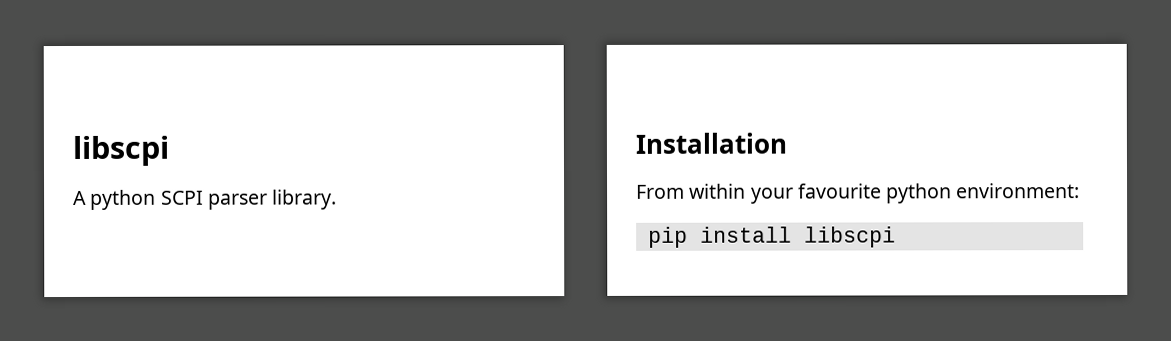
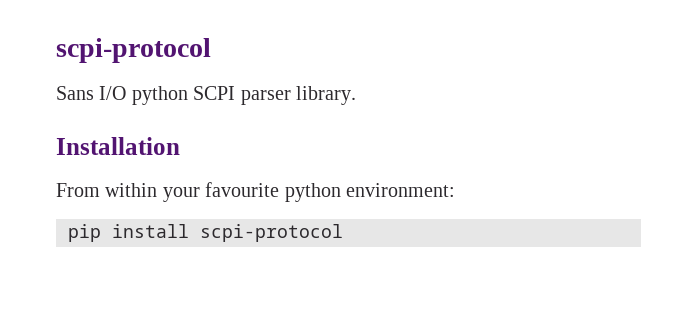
[72,135,169,166] [73,190,87,205] libscpi // A -> [56,38,211,63] [56,86,127,100] scpi-protocol // Sans I/O
[803,226,896,248] libscpi -> [200,224,343,242] scpi-protocol

